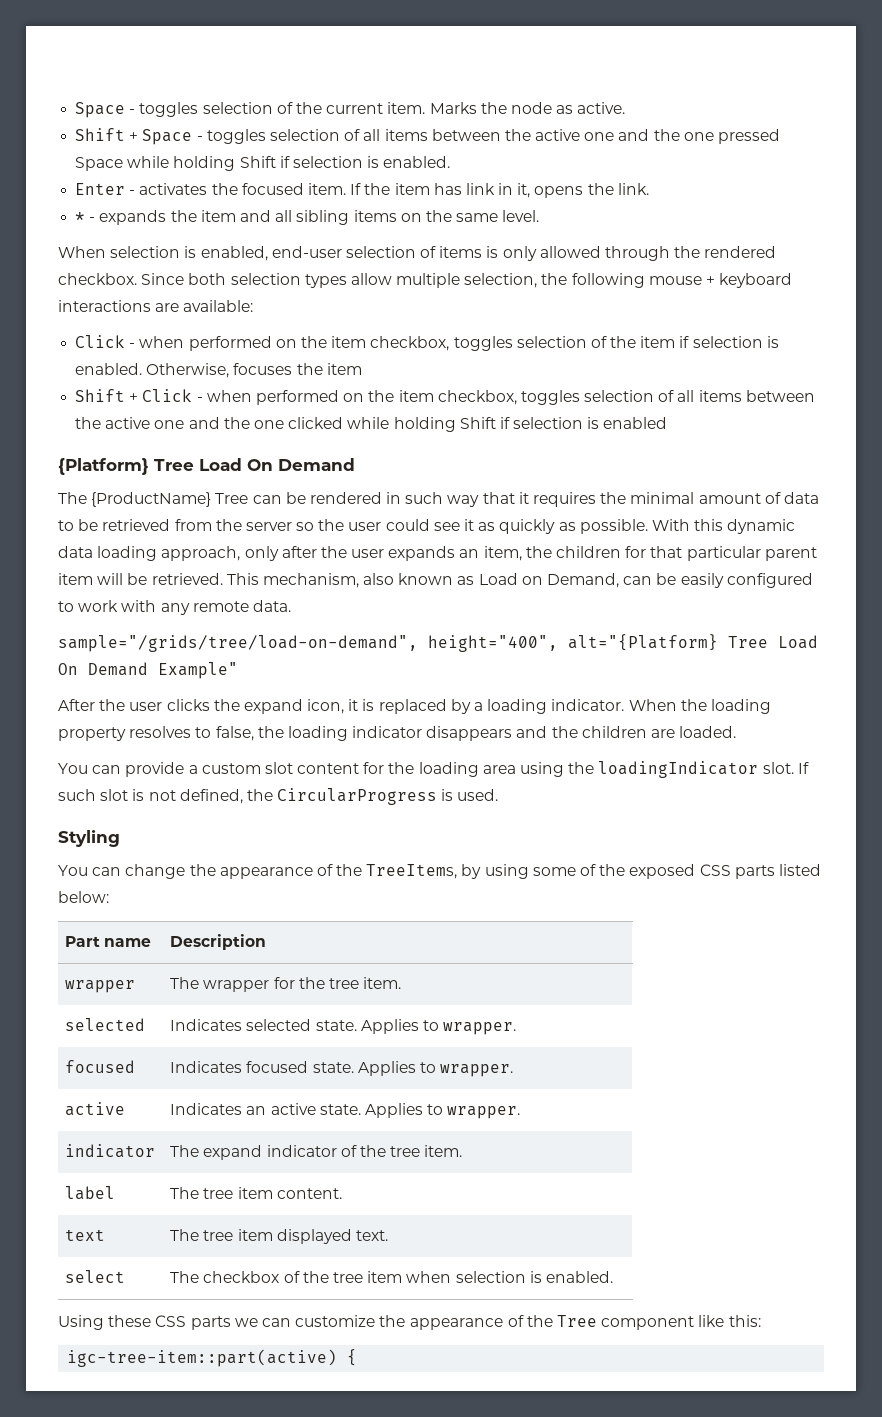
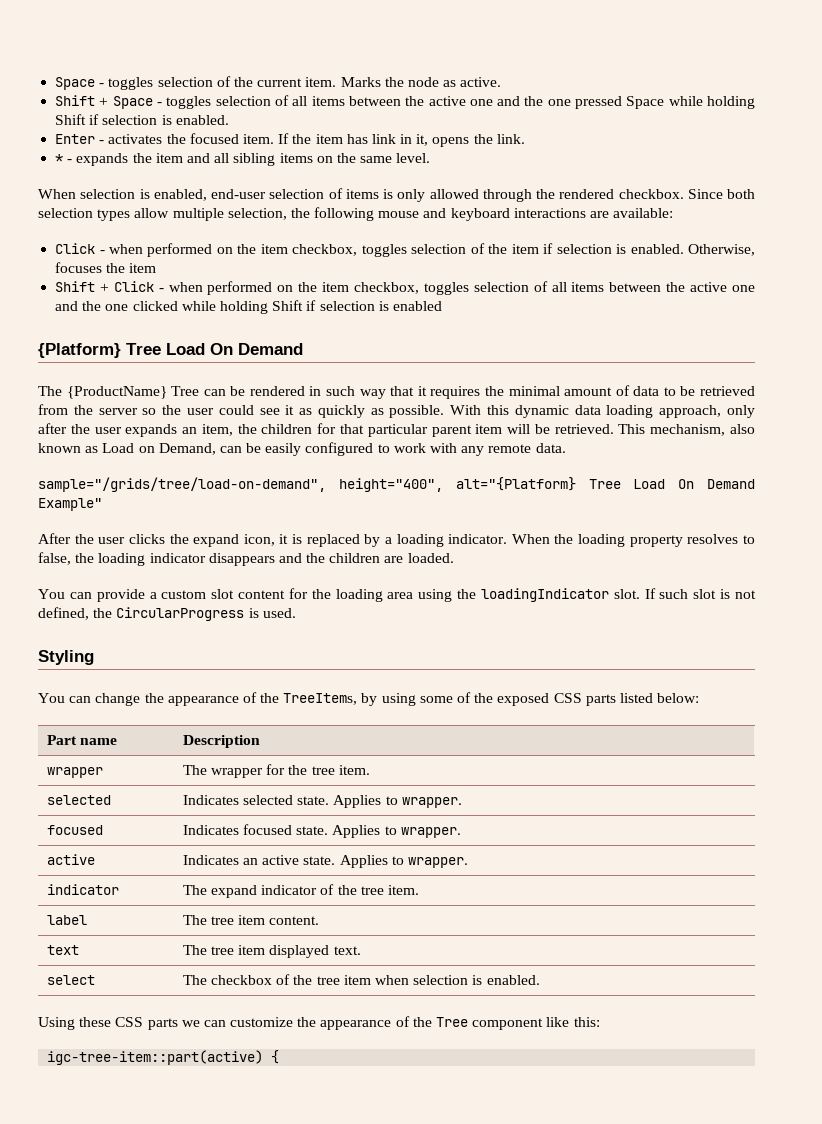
[706,276,716,285] + -> [423,208,447,218] and

